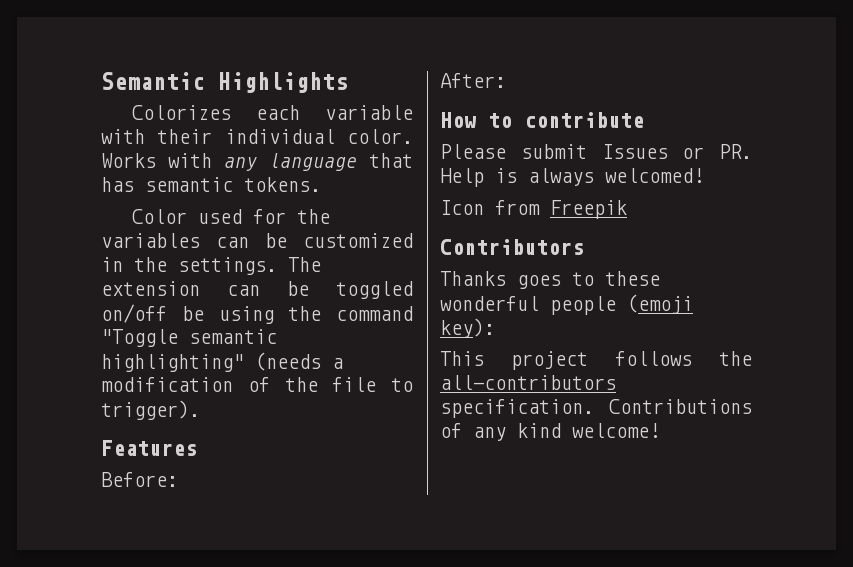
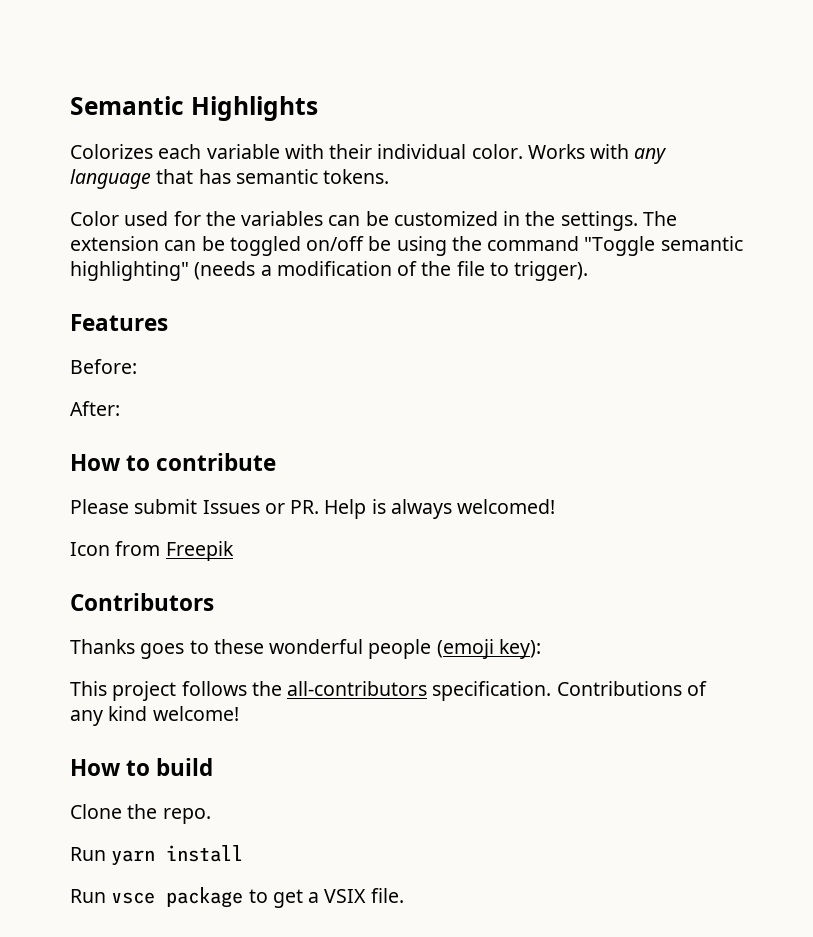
(660, 430) none -> [70,758,214,776] [70,804,211,824] [70,845,244,866] [70,887,404,908] // How to build // Clone the repo. // Run yarn install // Run vsce package to get a VSIX file.

